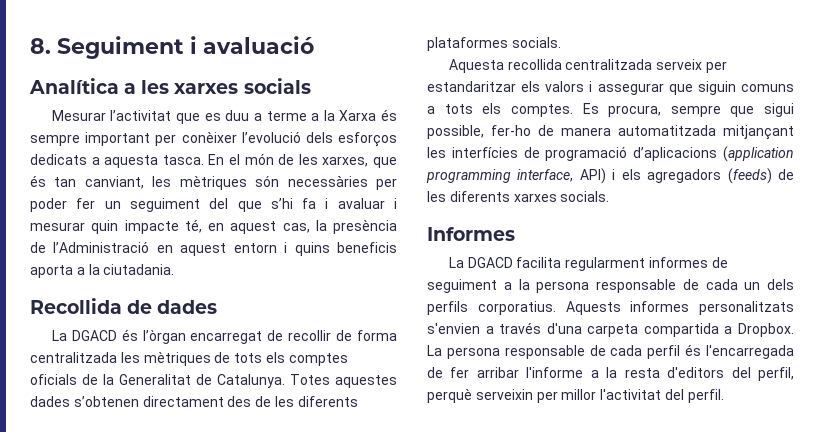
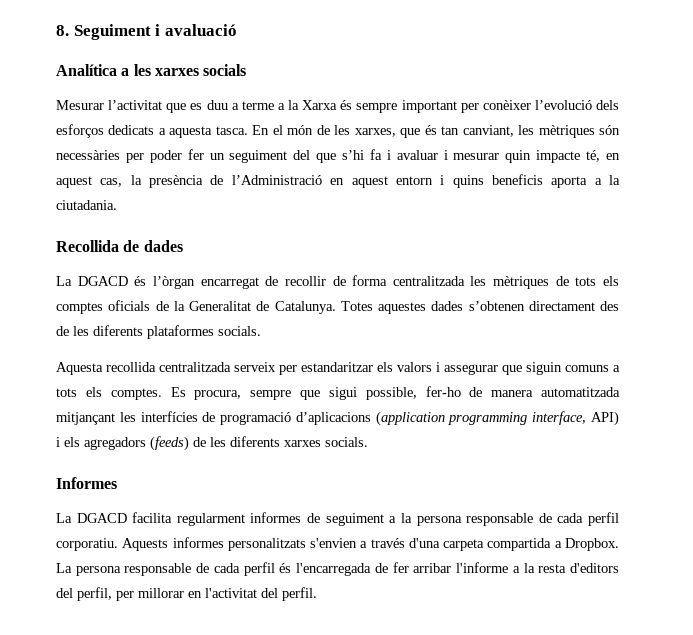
[744,279,794,290] [427,301,556,315] un dels perfils corporatius. -> [588,512,620,526] [56,538,118,551] perfil corporatiu.
[427,388,597,403] perquè serveixin per millor -> [116,588,202,601] per millorar en

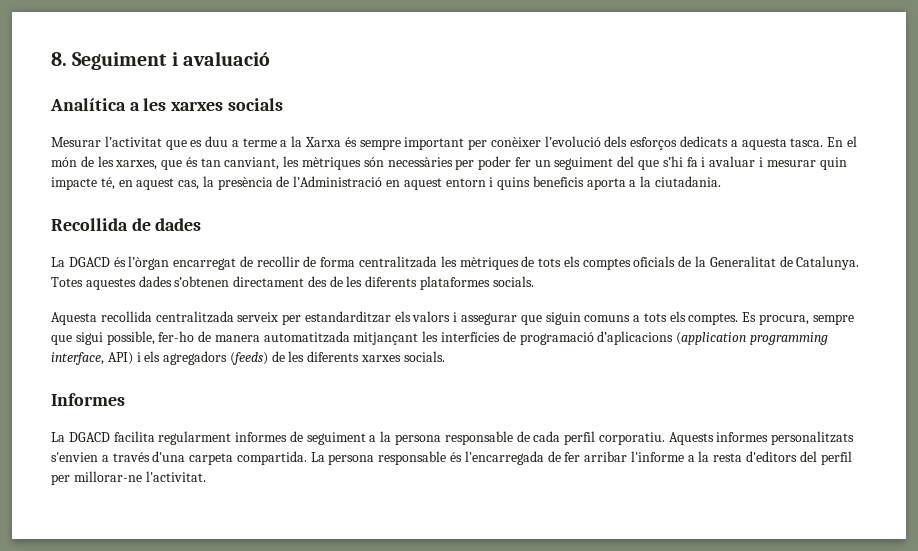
[301,362,373,372] estandaritzar -> [304,311,391,323] estandarditzar
[487,538,619,551] [56,562,275,576] compartida a Dropbox. La persona responsable de cada perfil -> [236,451,447,465] compartida. La persona responsable
[77,587,317,601] perfil, per millorar en l'activitat del perfil. -> [820,451,852,465] [51,471,206,485] perfil per millorar-ne l'activitat.

